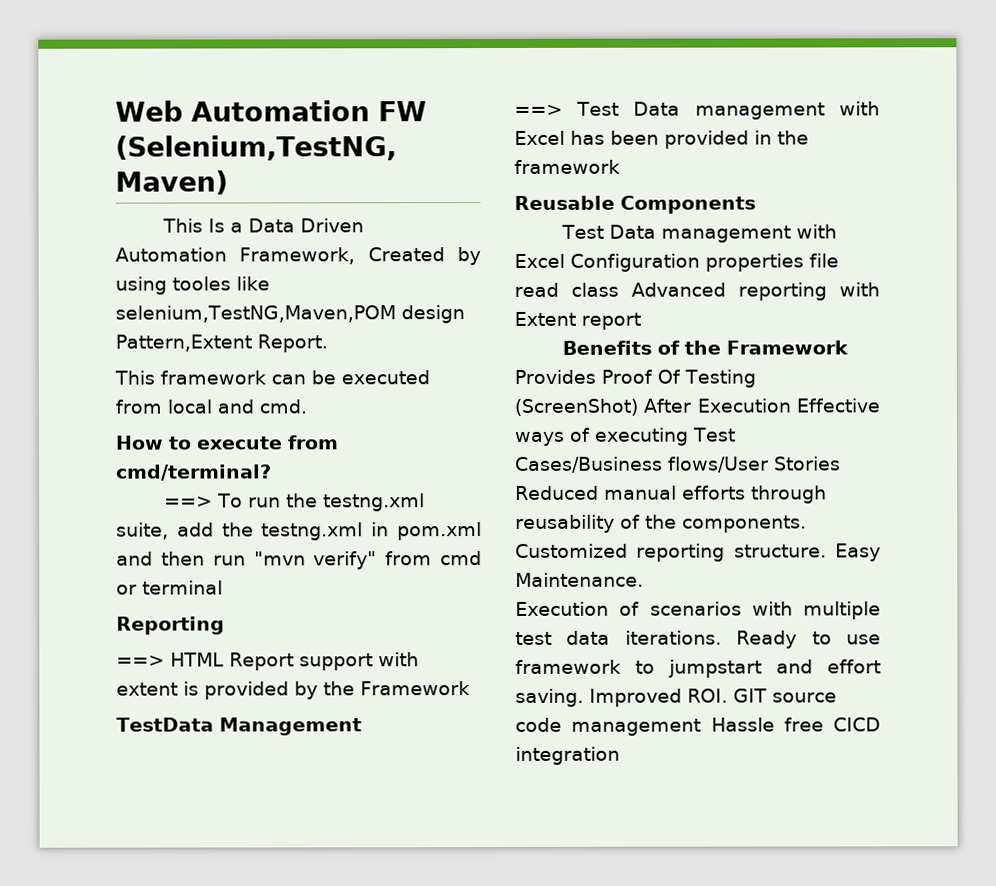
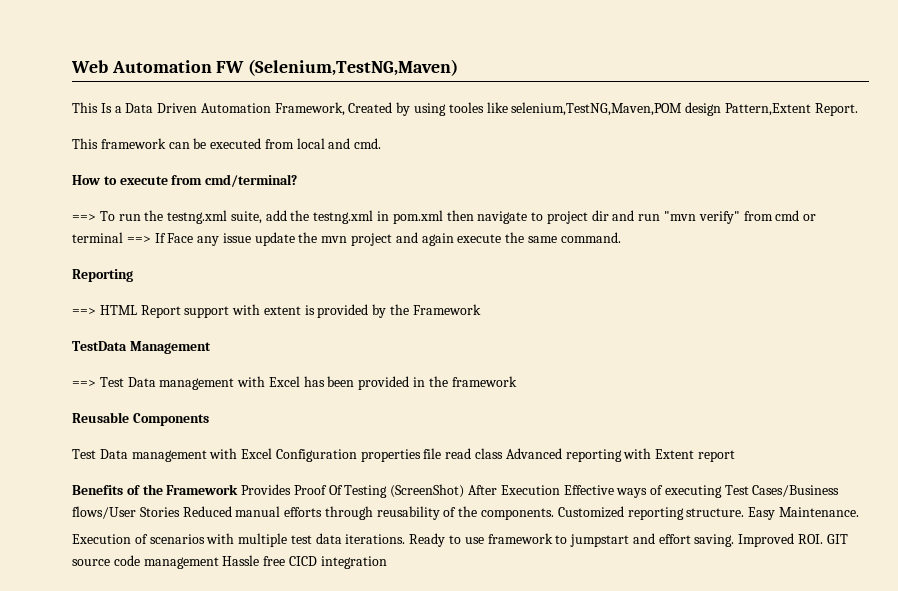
[116,551,205,566] and then -> [446,210,635,224] then navigate to project dir and
(223, 587) none -> [126,232,621,246] ==> If Face any issue update the mvn project and again execute the same command.

